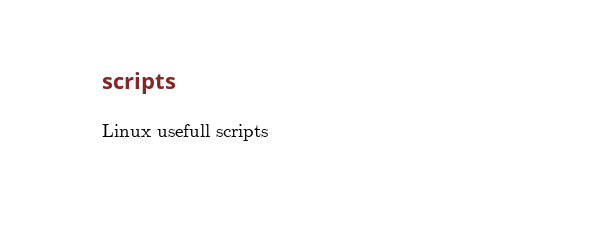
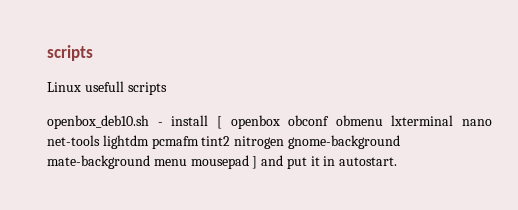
(268, 132) none -> [47,115,492,129] [47,135,400,149] [47,155,398,169] // openbox_deb10.sh - install [ openbox obconf obmenu lxterminal nano net-tools lightdm pcmafm tint2 nitrogen gnome-background mate-background menu mousepad ] and put it in autostart.

